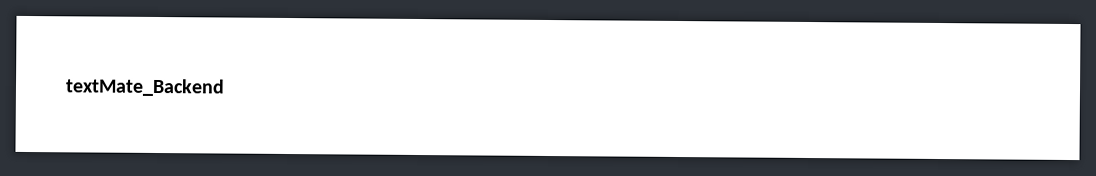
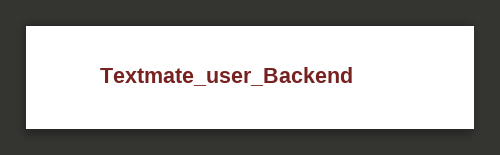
[65,78,225,97] textMate_Backend -> [100,67,353,86] Textmate_user_Backend

